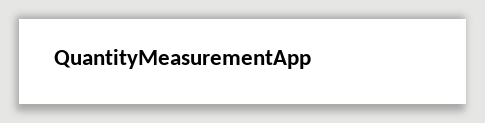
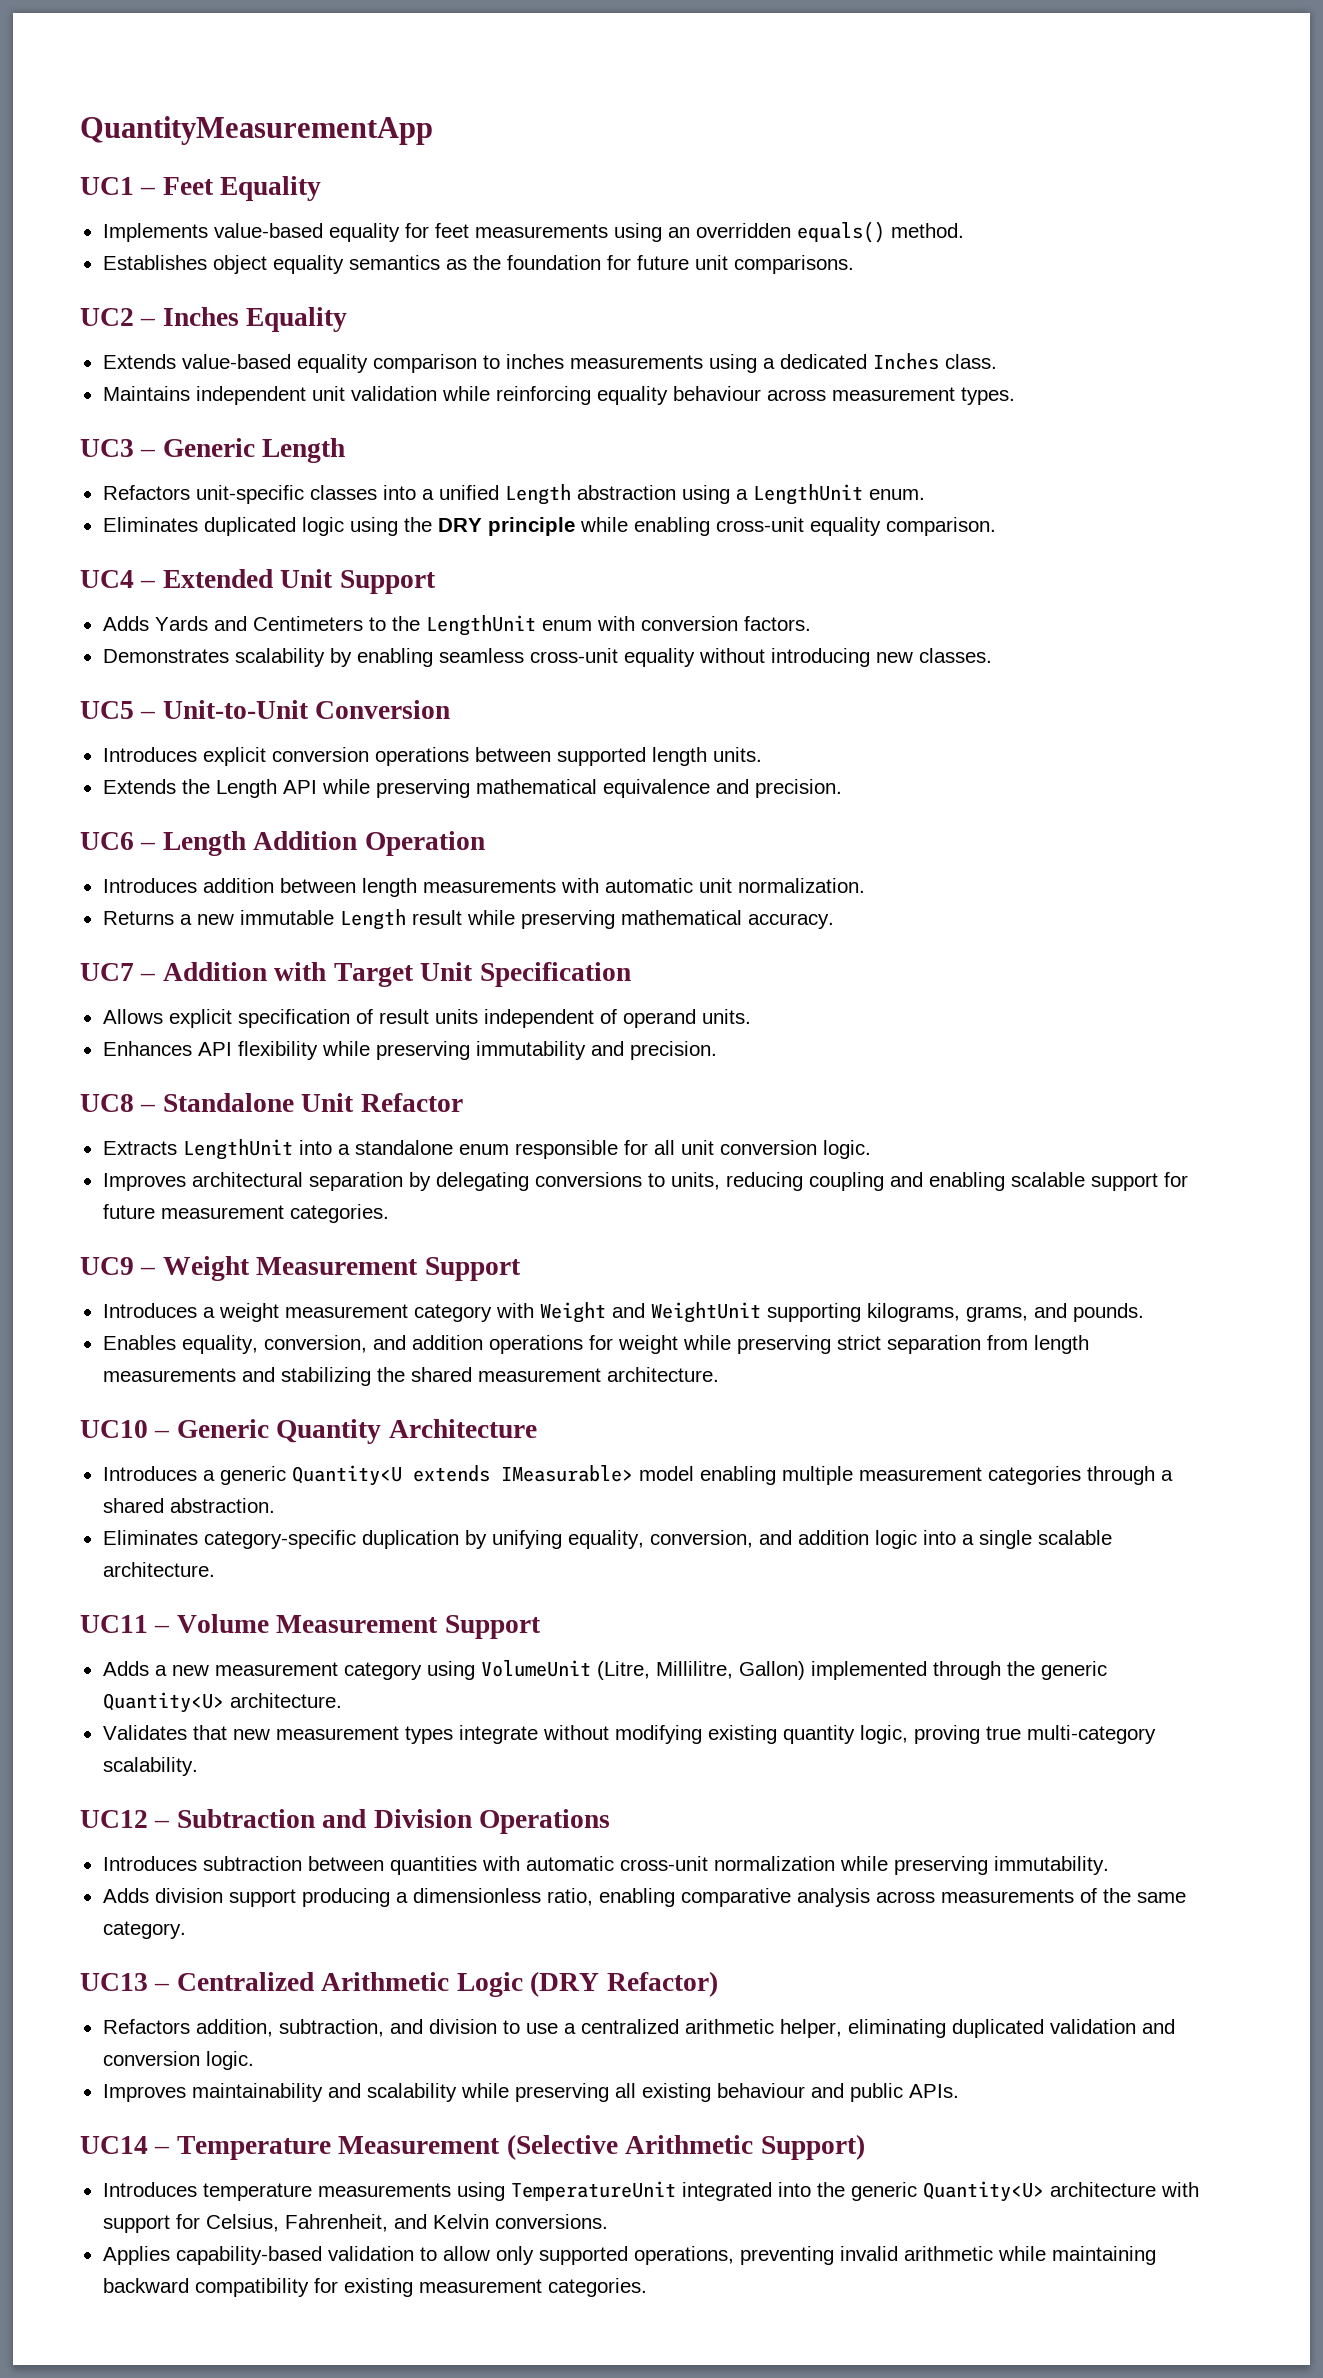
(311, 59) none -> [80,176,322,201] [102,221,964,243] [102,255,854,274] [80,307,348,332] [102,353,997,373] [102,386,1015,405] [80,438,346,463] [102,484,925,505] [102,517,996,536] [80,569,436,594] [102,615,811,636] [102,648,992,667] [80,700,451,719] [102,747,762,766] [102,779,842,798] [80,831,485,856] [102,878,865,897] [102,909,834,930] [80,962,631,987] [102,1009,751,1028] [102,1041,717,1060] [80,1093,463,1112] [102,1139,871,1160] [102,1172,1188,1191] [102,1204,389,1223] [80,1256,521,1281] [102,1302,1144,1323] [102,1335,1089,1354] [102,1367,719,1386] [80,1419,537,1444] [102,1465,1173,1486] [102,1498,275,1513] [102,1530,1112,1549] [102,1562,215,1577] [80,1614,541,1639] [102,1660,1107,1680] [102,1692,342,1713] [102,1725,1156,1744] [102,1757,198,1776] [80,1809,611,1834] [102,1856,1109,1875] [102,1888,1186,1907] [102,1921,186,1939] [80,1971,718,1997] [102,2019,1175,2038] [102,2051,254,2070] [102,2083,959,2102] [80,2134,865,2160] [102,2181,1199,2202] [102,2214,608,2233] [102,2246,1156,2265] [102,2278,647,2297] // UC1 – Feet Equality // Implements value-based equality for feet measurements using an overridden equals() method. // Establishes object equality semantics as the foundation for future unit comparisons. // UC2 – Inches Equality // Extends value-based equality comparison to inches measurements using a dedicated Inches class. // Maintains independent unit validation while reinforcing equality behaviour across measurement types. // UC3 – Generic Length // Refactors unit-specific classes into a unified Length abstraction using a LengthUnit enum. // Eliminates duplicated logic using the DRY principle while enabling cross-unit equality comparison. // UC4 – Extended Unit Support // Adds Yards and Centimeters to the LengthUnit enum with conversion factors. // Demonstrates scalability by enabling seamless cross-unit equality without introducing new classes. // UC5 – Unit-to-Unit Conversion // Introduces explicit conversion operations between supported length units. // Extends the Length API while preserving mathematical equivalence and precision. // UC6 – Length Addition Operation // Introduces addition between length measurements with automatic unit normalization. // Returns a new immutable Length result while preserving mathematical accuracy. // UC7 – Addition with Target Unit Specification // Allows explicit specification of result units independent of operand units. // Enhances API flexibility while preserving immutability and precision. // UC8 – Standalone Unit Refactor // Extracts LengthUnit into a standalone enum responsible for all unit conversion logic. // Improves architectural separation by delegating conversions to units, reducing coupling and enabling scalable support for future measurement categories. // UC9 – Weight Measurement Support // Introduces a weight measurement category with Weight and WeightUnit supporting kilograms, grams, and pounds. // Enables equality, conversion, and addition operations for weight while preserving strict separation from length measurements and stabilizing the shared measurement architecture. // UC10 – Generic Quantity Architecture // Introduces a generic Quantity<U extends IMeasurable> model enabling multiple measurement categories through a shared abstraction. // Eliminates category-specific duplication by unifying equality, conversion, and addition logic into a single scalable architecture. // UC11 – Volume Measurement Support // Adds a new measurement category using VolumeUnit (Litre, Millilitre, Gallon) implemented through the generic Quantity<U> architecture. // Validates that new measurement types integrate without modifying existing quantity logic, proving true multi-category scalability. // UC12 – Subtraction and Division Operations // Introduces subtraction between quantities with automatic cross-unit normalization while preserving immutability. // Adds division support producing a dimensionless ratio, enabling comparative analysis across measurements of the same category. // UC13 – Centralized Arithmetic Logic (DRY Refactor) // Refactors addition, subtraction, and division to use a centralized arithmetic helper, eliminating duplicated validation and conversion logic. // Improves maintainability and scalability while preserving all existing behaviour and public APIs. // UC14 – Temperature Measurement (Selective Arithmetic Support) // Introduces temperature measurements using TemperatureUnit integrated into the generic Quantity<U> architecture with support for Celsius, Fahrenheit, and Kelvin conversions. // Applies capability-based validation to allow only supported operations, preventing invalid arithmetic while maintaining backward compatibility for existing measurement categories.

